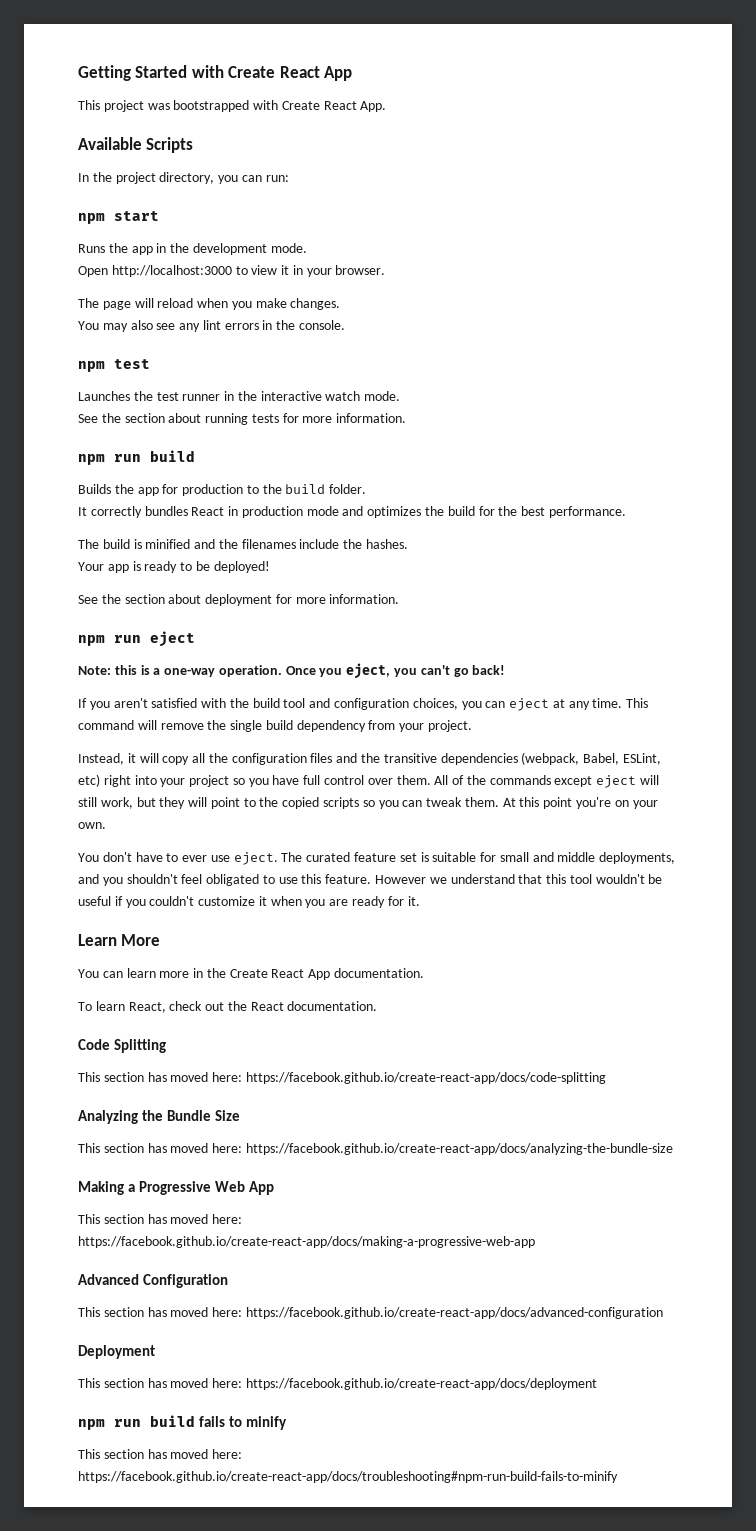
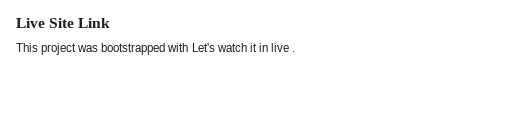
[78,65,353,81] Getting Started with Create React App -> [16,18,111,28] Live Site Link
[281,101,387,112] [78,137,194,153] [78,172,289,184] [78,211,159,224] [78,243,307,255] [78,265,386,277] [78,298,341,310] [78,320,346,332] [78,359,150,372] [78,391,401,401] [78,413,407,425] [78,450,195,465] [78,484,367,496] [78,506,626,518] [78,539,409,549] [78,561,270,573] [78,594,400,606] [78,631,195,647] [78,663,506,679] [78,698,649,711] [78,720,473,732] [78,752,661,765] [78,774,660,788] [78,797,658,809] [78,822,106,829] [78,852,676,865] [78,874,663,886] [78,896,420,908] [78,934,161,946] [78,968,425,980] [78,1001,378,1013] [78,1039,167,1053] [78,1072,606,1084] [78,1110,241,1124] [78,1143,673,1155] [78,1181,275,1195] [78,1214,243,1224] [78,1236,535,1248] [78,1274,229,1288] [78,1307,663,1319] [78,1345,155,1359] [78,1378,597,1390] [78,1415,288,1430] [78,1449,243,1459] [78,1471,618,1483] Create React App. // Available Scripts // In the project directory, you can run: // npm start // Runs the app in the development mode. // Open http://localhost:3000 to view it in your browser. // The page will reload when you make changes. // You may also see any lint errors in the console. // npm test // Launches the test runner in the interactive watch mode. // See the section about running tests for more information. // npm run build // Builds the app for production to the build folder. // It correctly bundles React in production mode and optimizes the build for the best performance. // The build is minified and the filenames include the hashes. // Your app is ready to be deployed! // See the section about deployment for more information. // npm run eject // Note: this is a one-way operation. Once you eject, you can't go back! // If you aren't satisfied with the build tool and configuration choices, you can eject at any time. This command will remove the single build dependency from your project. // Instead, it will copy all the configuration files and the transitive dependencies (webpack, Babel, ESLint, etc) right into your project so you have full control over them. All of the commands except eject will still work, but they will point to the copied scripts so you can tweak them. At this point you're on your own. // You don't have to ever use eject. The curated feature set is suitable for small and middle deployments, and you shouldn't feel obligated to use this feature. However we understand that this tool wouldn't be useful if you couldn't customize it when you are ready for it. // Learn More // You can learn more in the Create React App documentation. // To learn React, check out the React documentation. // Code Splitting // This section has moved here: https://facebook.github.io/create-react-app/docs/code-splitting // Analyzing the Bundle Size // This section has moved here: https://facebook.github.io/create-react-app/docs/analyzing-the-bundle-size // Making a Progressive Web App // This section has moved here: https://facebook.github.io/create-react-app/docs/making-a-progressive-web-app // Advanced Configuration // This section has moved here: https://facebook.github.io/create-react-app/docs/advanced-configuration // Deployment // This section has moved here: https://facebook.github.io/create-react-app/docs/deployment // npm run build fails to minify // This section has moved here: https://facebook.github.io/create-react-app/docs/troubleshooting#npm-run-build-fails-to-minify -> [191,43,296,52] Let's watch it in live .

